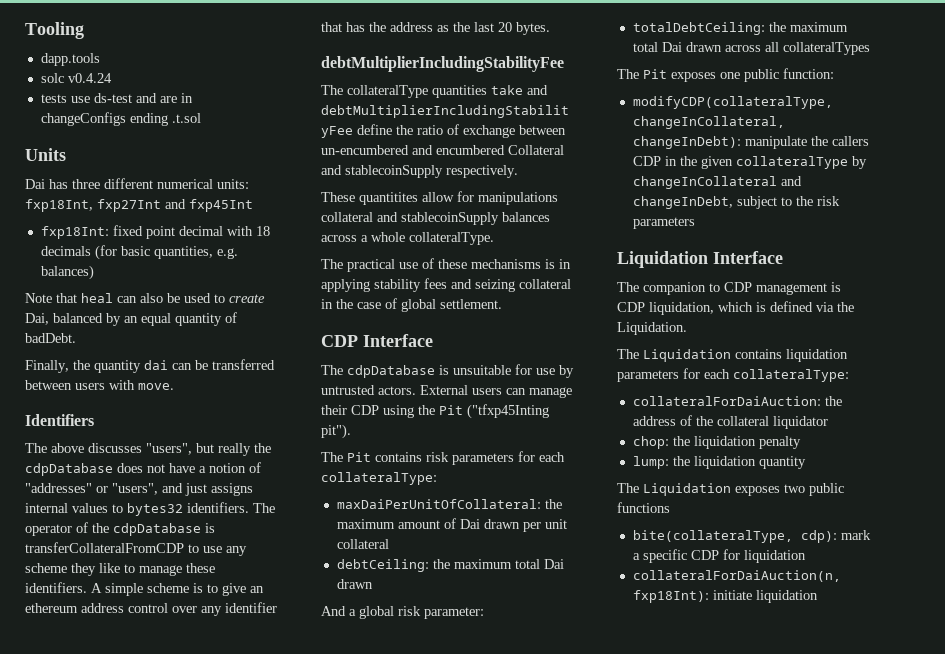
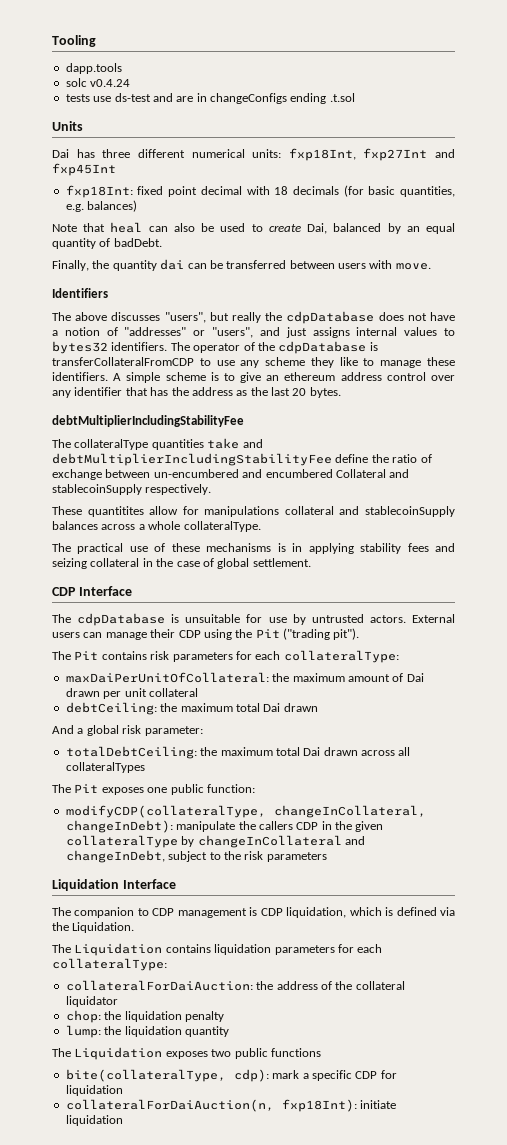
[467,404,549,419] ("tfxp45Inting -> [283,628,330,640] ("trading

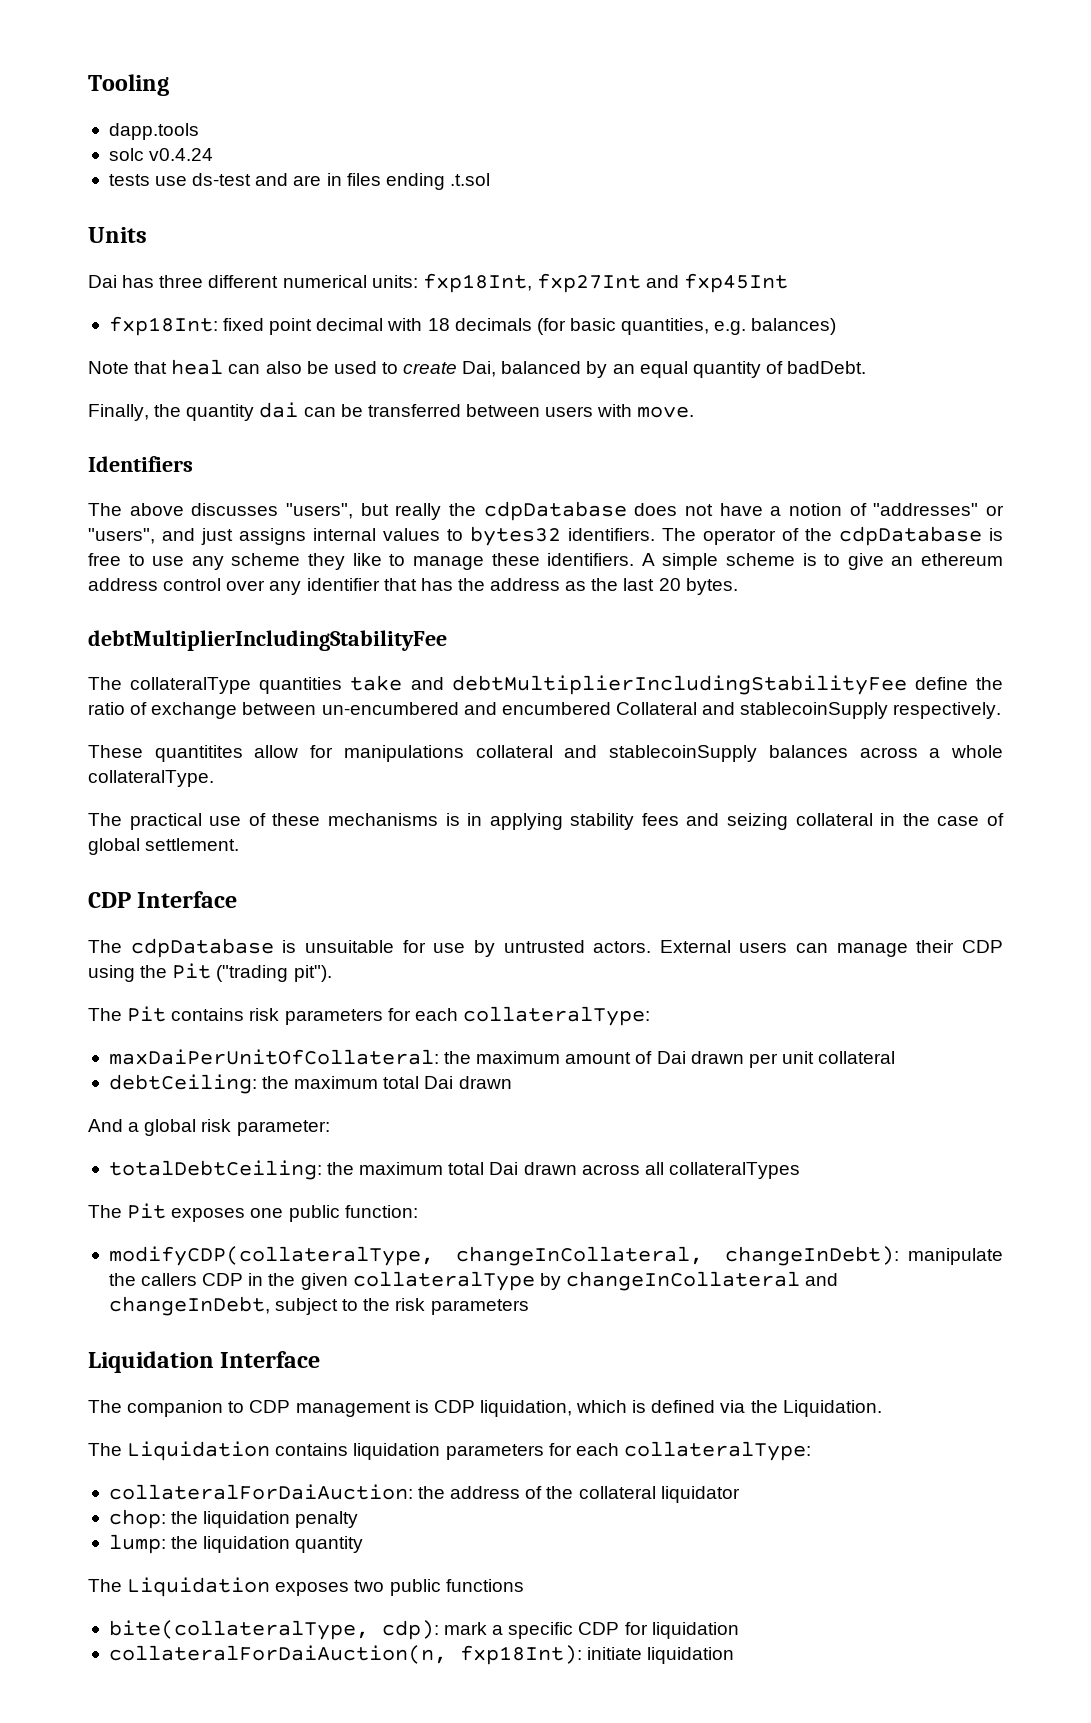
[210,93,287,104] changeConfigs -> [346,173,381,186] files
[52,357,194,366] transferCollateralFromCDP -> [88,553,121,566] free

